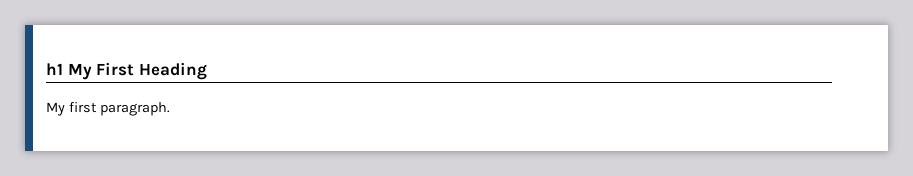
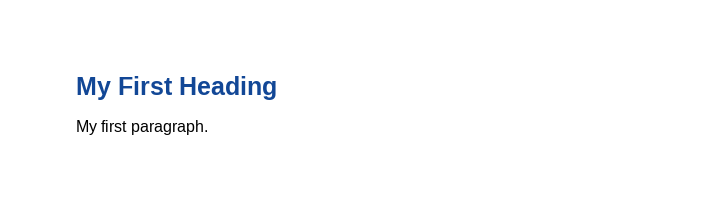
[46,63,63,75] h1 -> (76, 88) none

